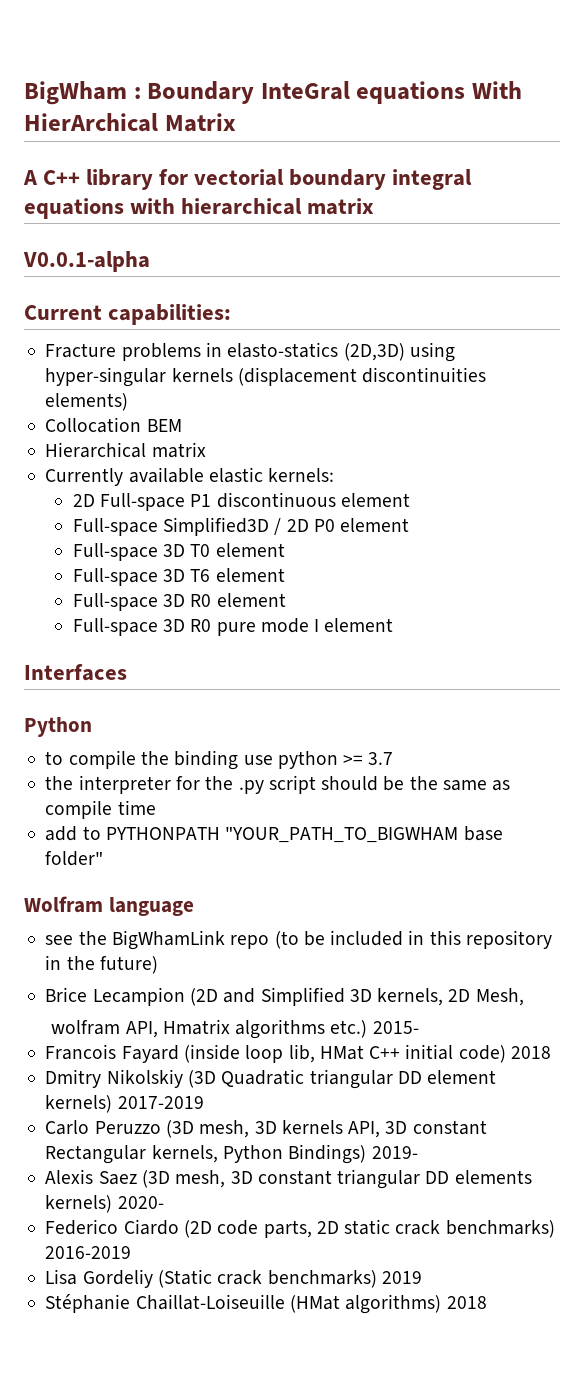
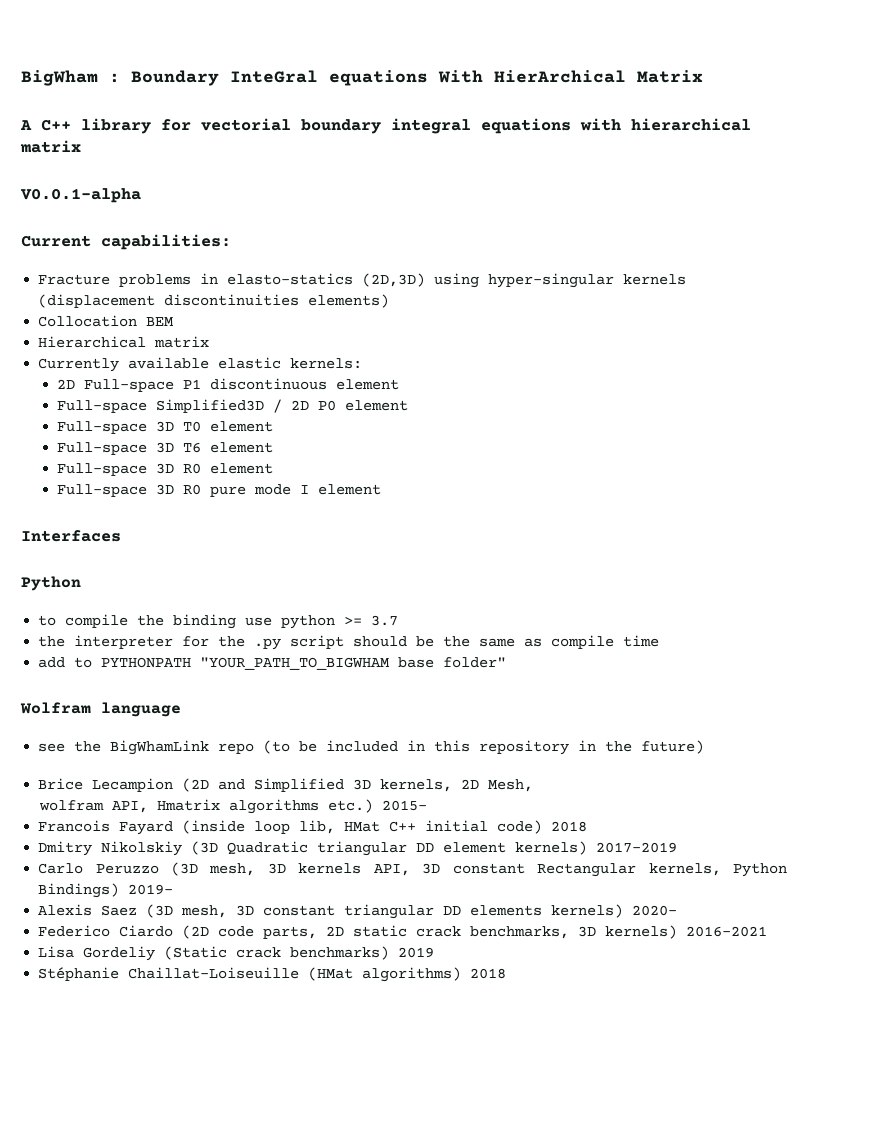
[445,1220,555,1238] [45,1246,132,1259] benchmarks) 2016-2019 -> [470,925,768,939] benchmarks, 3D kernels) 2016-2021

